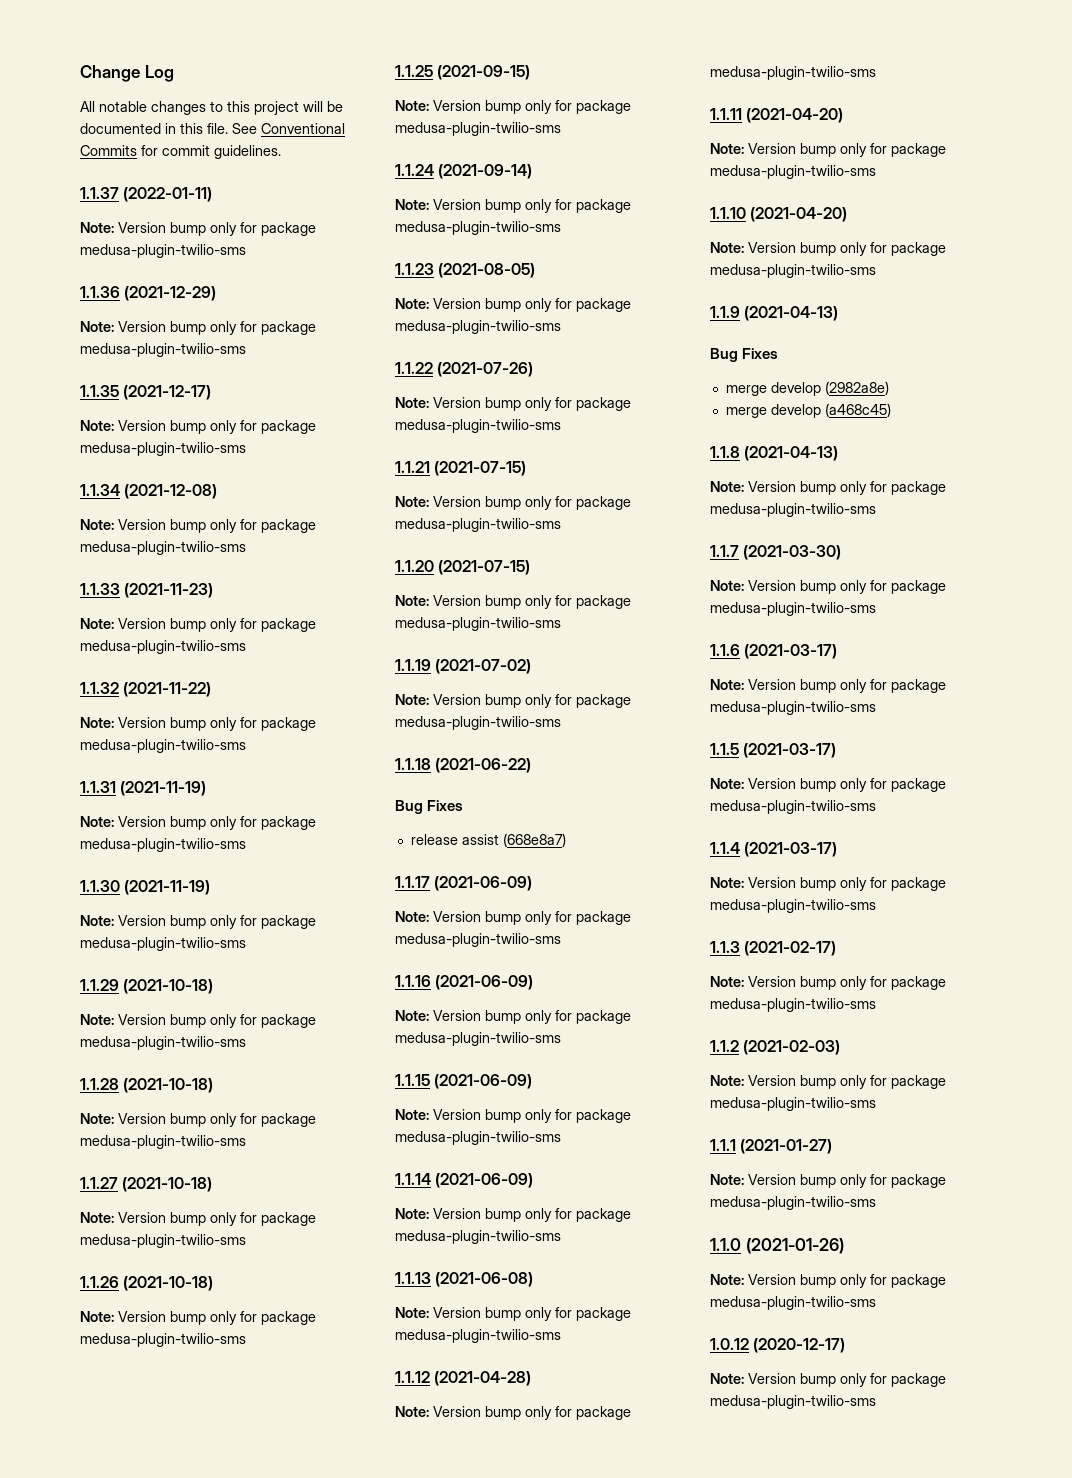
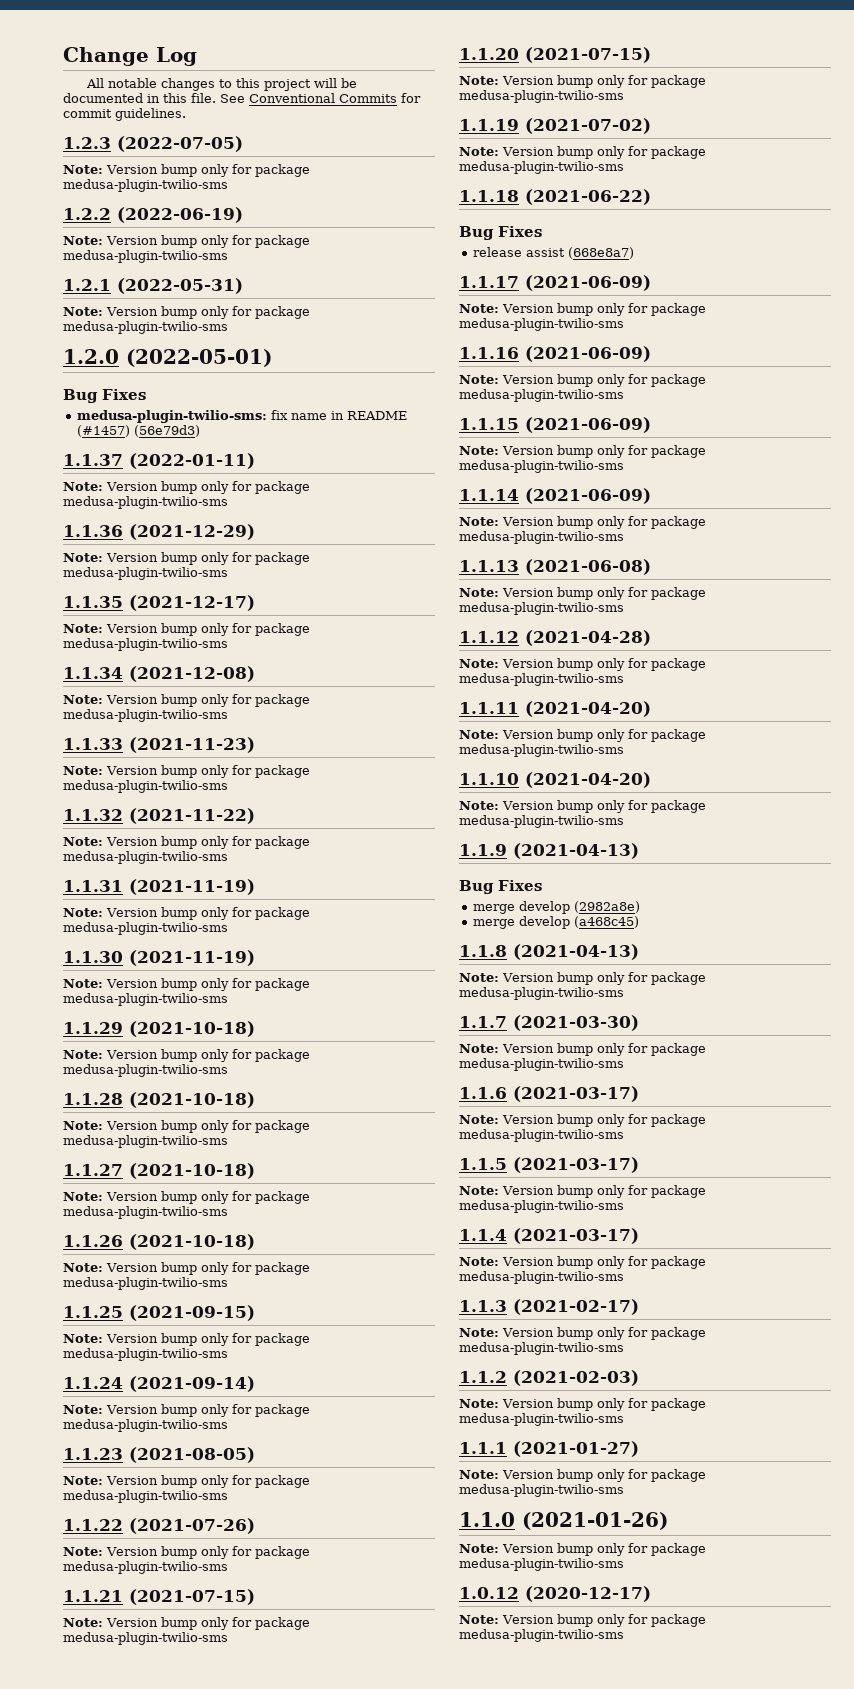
(281, 152) none -> [63,136,243,152] [63,164,310,177] [63,179,228,192] [63,207,243,223] [63,235,310,248] [63,250,228,263] [63,278,243,294] [63,306,310,319] [63,321,228,334] [63,349,272,367] [63,389,146,403] [76,410,407,423] [76,425,200,437] // 1.2.3 (2022-07-05) // Note: Version bump only for package medusa-plugin-twilio-sms // 1.2.2 (2022-06-19) // Note: Version bump only for package medusa-plugin-twilio-sms // 1.2.1 (2022-05-31) // Note: Version bump only for package medusa-plugin-twilio-sms // 1.2.0 (2022-05-01) // Bug Fixes // medusa-plugin-twilio-sms: fix name in README (#1457) (56e79d3)

